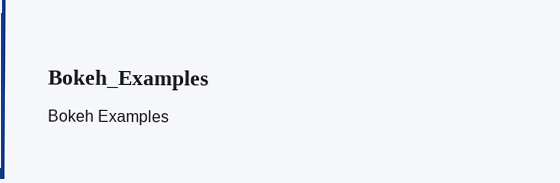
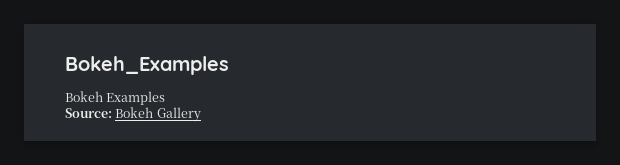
(170, 117) none -> [65,107,201,122] // Source: Bokeh Gallery

